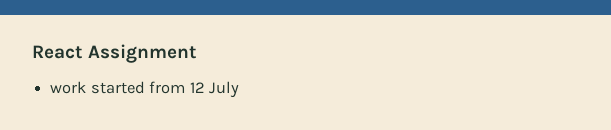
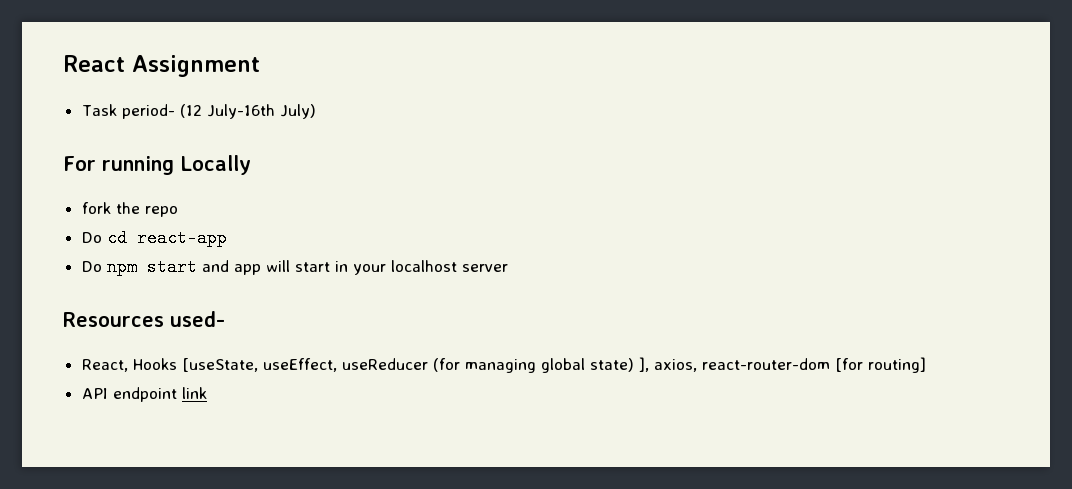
[50,81,239,98] work started from 12 July -> [81,104,316,119] [63,155,251,175] [81,202,178,217] [81,229,227,247] [81,258,508,276] [63,311,225,327] [81,357,926,373] [81,387,207,402] Task period- (12 July-16th July) // For running Locally // fork the repo // Do cd react-app // Do npm start and app will start in your localhost server // Resources used- // React, Hooks [useState, useEffect, useReducer (for managing global state) ], axios, react-router-dom [for routing] // API endpoint link

